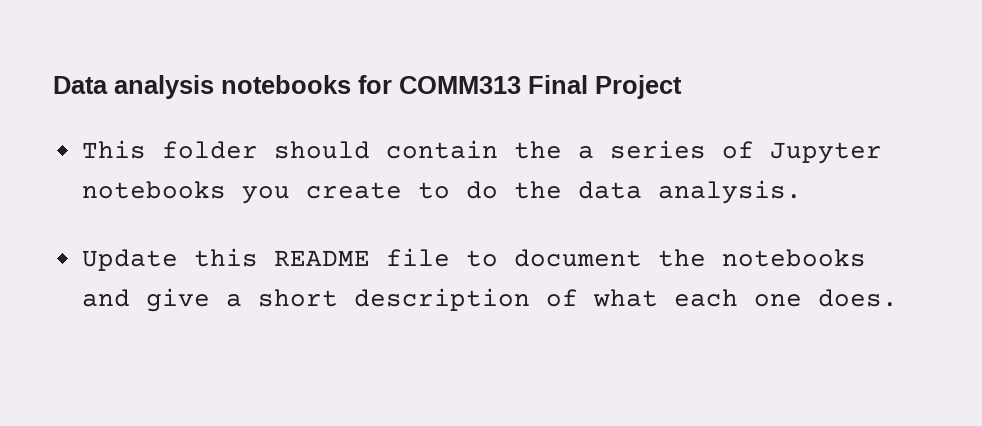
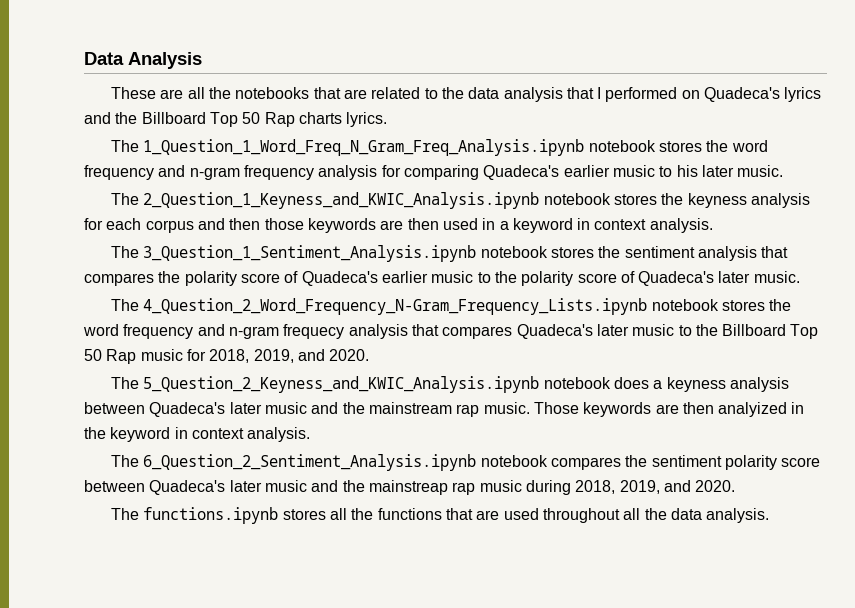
[114,75,682,99] [81,140,882,164] [81,180,802,204] [81,248,866,271] [81,288,898,312] analysis notebooks for COMM313 Final Project // This folder should contain the a series of Jupyter notebooks you create to do the data analysis. // Update this README file to document the notebooks and give a short description of what each one does. -> [128,52,202,69] [110,87,822,102] [84,112,388,127] [110,139,768,156] [84,165,784,180] [110,192,810,209] [84,218,713,233] [110,245,789,262] [84,271,800,286] [110,298,792,315] [83,324,819,339] [84,349,370,364] [110,376,789,393] [84,402,805,417] [84,427,311,442] [110,454,821,471] [84,480,736,495] [110,507,770,524] Analysis // These are all the notebooks that are related to the data analysis that I performed on Quadeca's lyrics and the Billboard Top 50 Rap charts lyrics. // The 1_Question_1_Word_Freq_N_Gram_Freq_Analysis.ipynb notebook stores the word frequency and n-gram frequency analysis for comparing Quadeca's earlier music to his later music. // The 2_Question_1_Keyness_and_KWIC_Analysis.ipynb notebook stores the keyness analysis for each corpus and then those keywords are then used in a keyword in context analysis. // The 3_Question_1_Sentiment_Analysis.ipynb notebook stores the sentiment analysis that compares the polarity score of Quadeca's earlier music to the polarity score of Quadeca's later music. // The 4_Question_2_Word_Frequency_N-Gram_Frequency_Lists.ipynb notebook stores the word frequency and n-gram frequecy analysis that compares Quadeca's later music to the Billboard Top 50 Rap music for 2018, 2019, and 2020. // The 5_Question_2_Keyness_and_KWIC_Analysis.ipynb notebook does a keyness analysis between Quadeca's later music and the mainstream rap music. Those keywords are then analyized in the keyword in context analysis. // The 6_Question_2_Sentiment_Analysis.ipynb notebook compares the sentiment polarity score between Quadeca's later music and the mainstreap rap music during 2018, 2019, and 2020. // The functions.ipynb stores all the functions that are used throughout all the data analysis.

